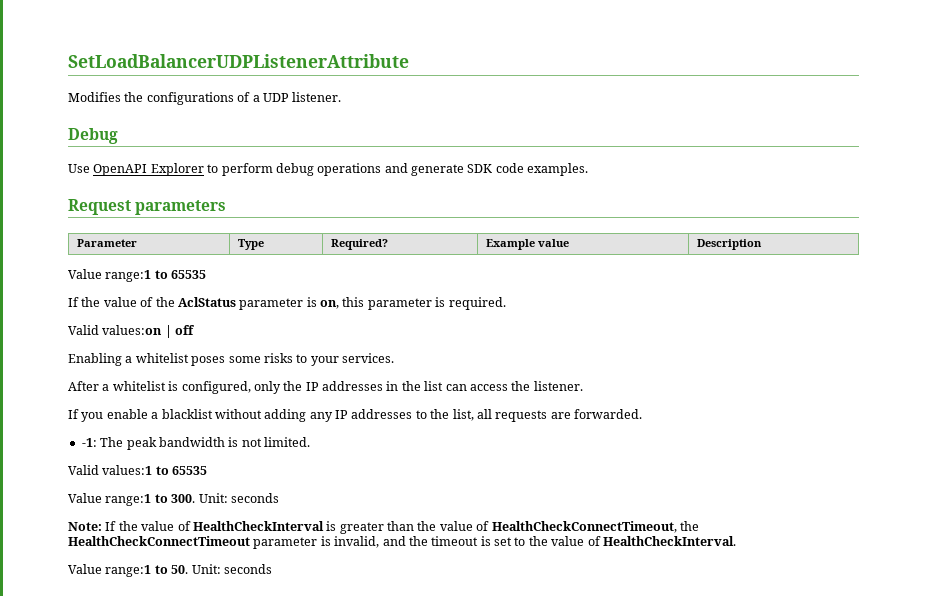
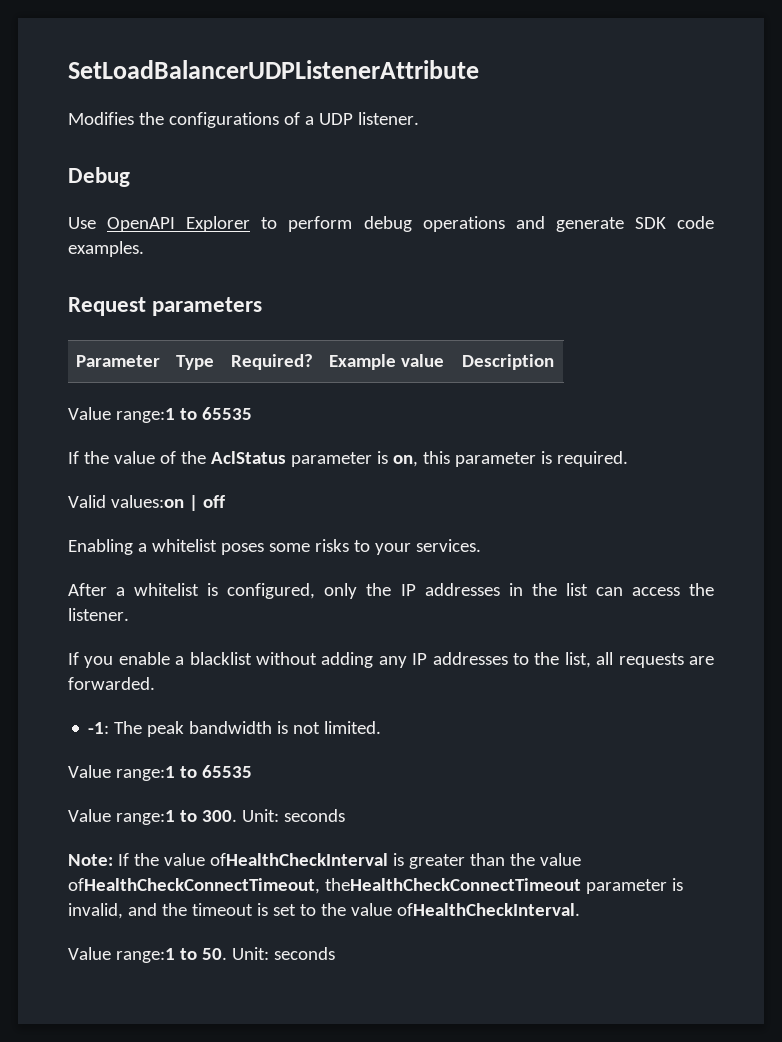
[68,465,153,475] Valid values:1 -> [68,765,175,781] Value range:1
[177,521,324,531] of HealthCheckInterval -> [209,853,388,866] ofHealthCheckInterval
[476,521,699,533] [68,536,250,546] of HealthCheckConnectTimeout, the HealthCheckConnectTimeout -> [68,878,581,894] ofHealthCheckConnectTimeout, theHealthCheckConnectTimeout
[587,536,736,546] of HealthCheckInterval. -> [396,903,580,916] ofHealthCheckInterval.

